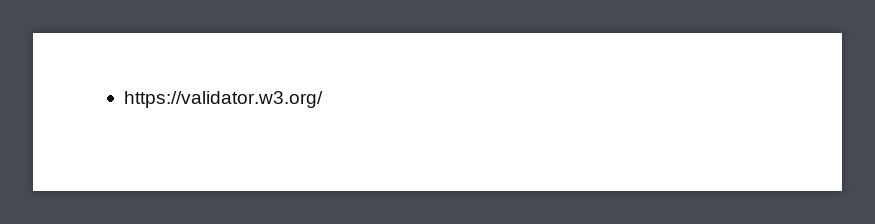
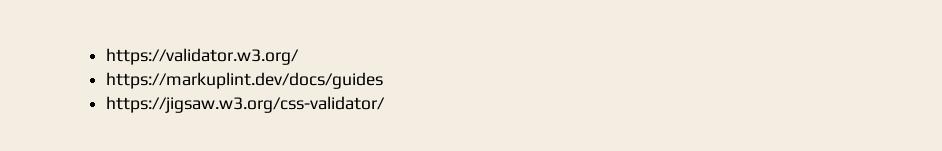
(323, 99) none -> [106,72,384,89] [106,96,386,113] // https://markuplint.dev/docs/guides // https://jigsaw.w3.org/css-validator/

